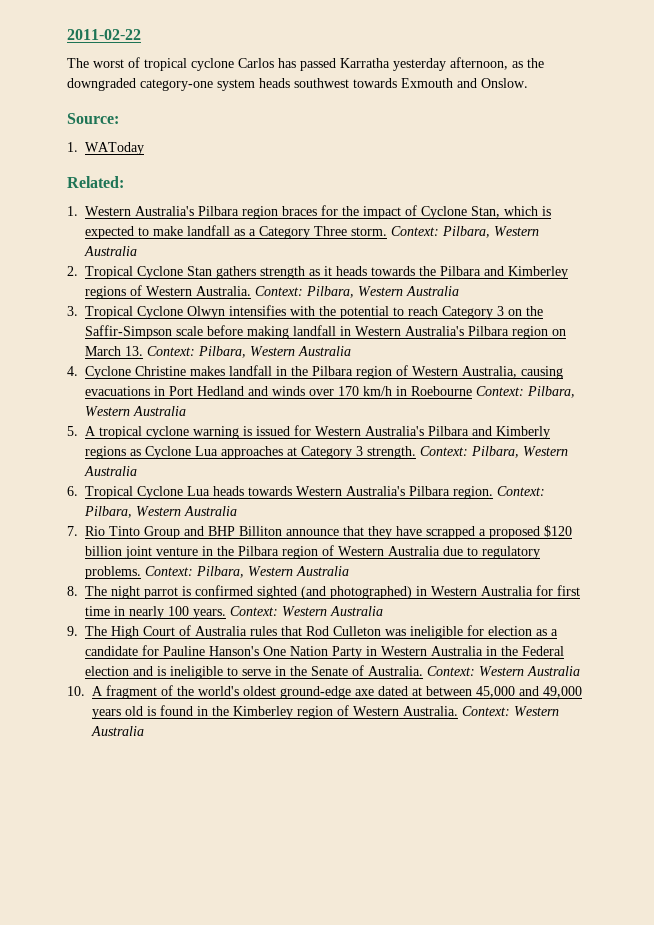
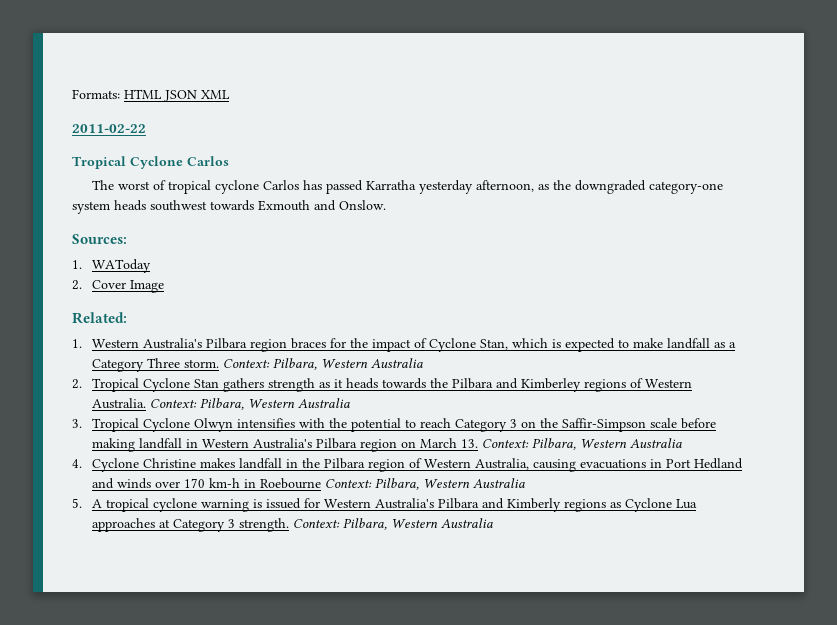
[67,29,141,40] 2011-02-22 -> [72,89,230,102] [72,124,146,133] [72,156,229,169] Formats: HTML JSON XML // 2011-02-22 // Tropical Cyclone Carlos
[67,113,119,124] Source: -> [72,234,127,244] Sources:
(144, 148) none -> [72,280,164,293] // 2. Cover Image
[363,386,392,396] km/h -> [208,478,240,488] km-h
[67,486,545,499] [84,506,237,518] [67,525,572,539] [85,545,540,559] [85,566,349,579] [67,585,580,599] [85,606,383,619] [67,625,558,639] [85,645,564,659] [85,665,580,679] [67,685,582,699] [92,705,559,719] [91,726,144,736] // 6. Tropical Cyclone Lua heads towards Western Australia's Pilbara region. Context: Pilbara, Western Australia // 7. Rio Tinto Group and BHP Billiton announce that they have scrapped a proposed $120 billion joint venture in the Pilbara region of Western Australia due to regulatory problems. Context: Pilbara, Western Australia // 8. The night parrot is confirmed sighted (and photographed) in Western Australia for first time in nearly 100 years. Context: Western Australia // 9. The High Court of Australia rules that Rod Culleton was ineligible for election as a candidate for Pauline Hanson's One Nation Party in Western Australia in the Federal election and is ineligible to serve in the Senate of Australia. Context: Western Australia // 10. A fragment of the world's oldest ground-edge axe dated at between 45,000 and 49,000 years old is found in the Kimberley region of Western Australia. Context: Western Australia -> (493, 523) none

